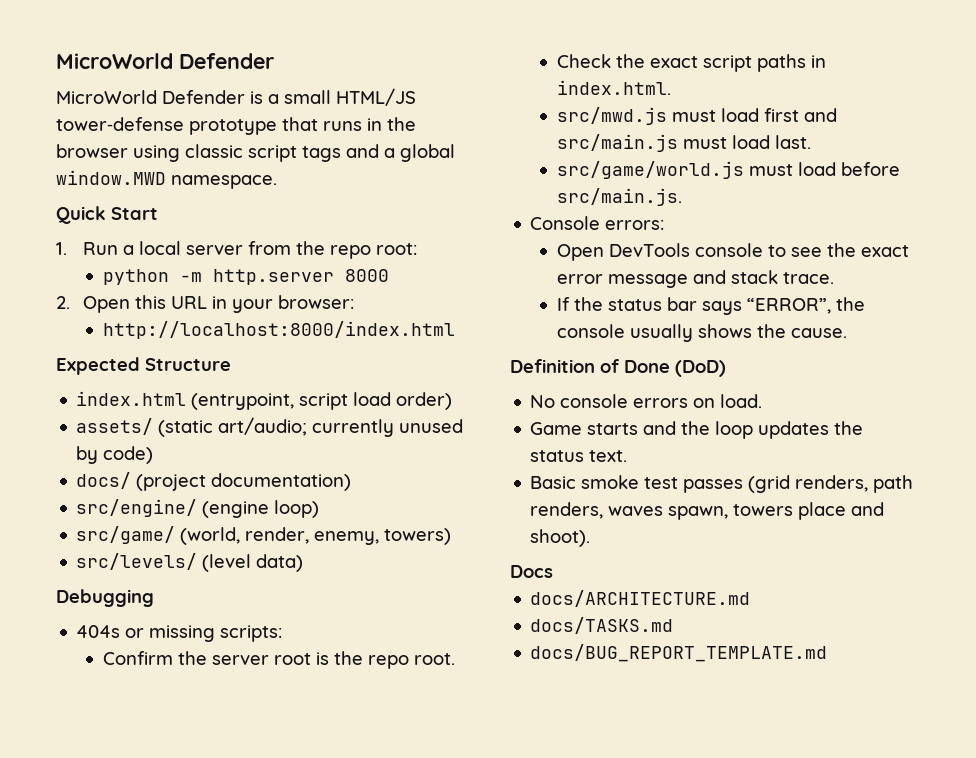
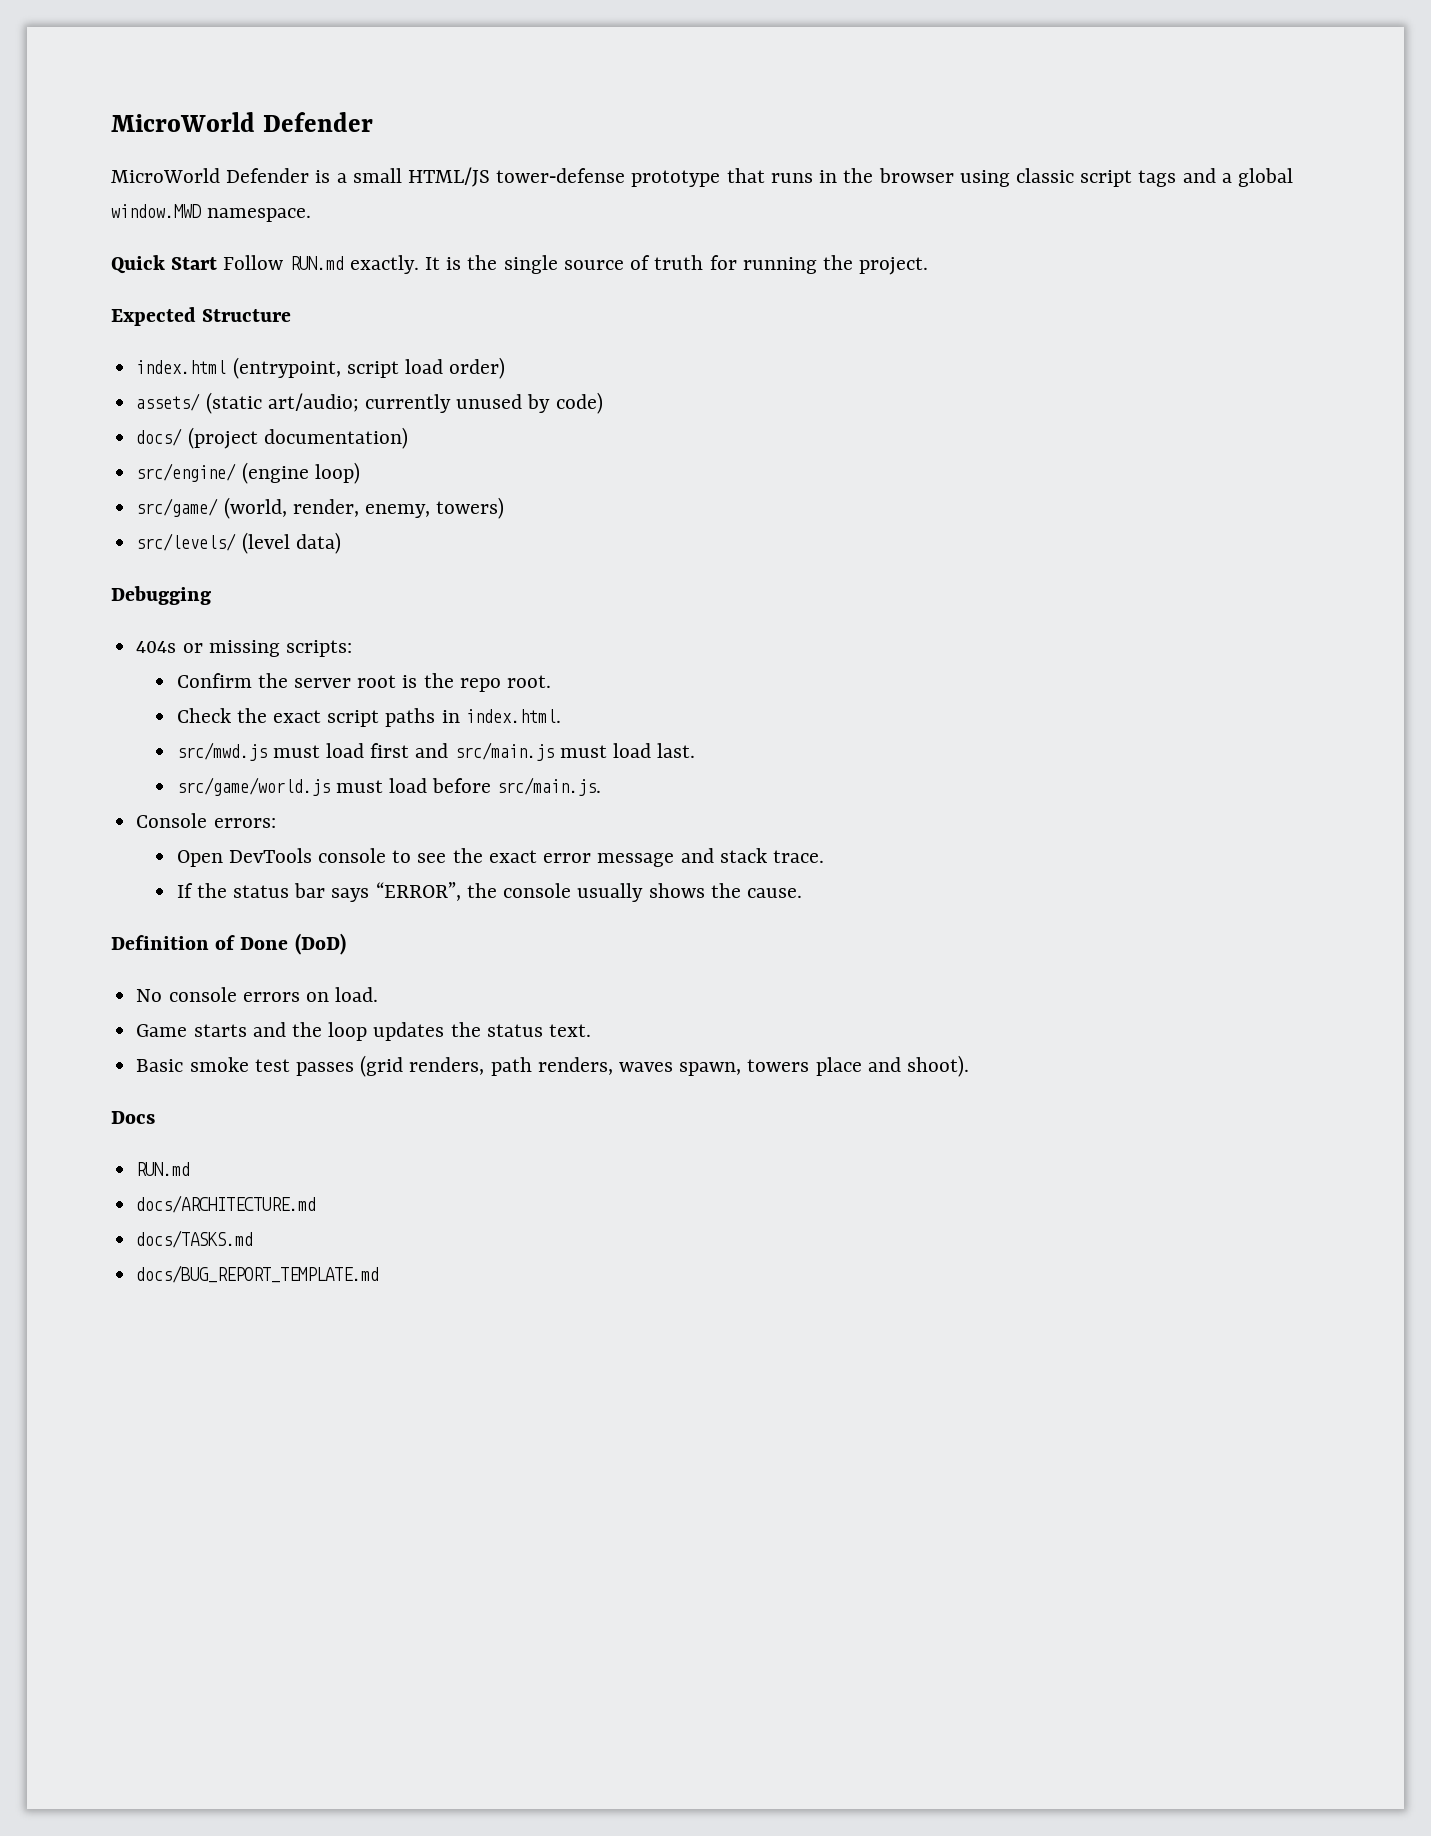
[56,241,417,259] [103,269,390,285] [56,295,354,313] [103,321,456,339] // 1. Run a local server from the repo root: // python -m http.server 8000 // 2. Open this URL in your browser: // http://localhost:8000/index.html -> [223,255,929,275] Follow RUN.md exactly. It is the single source of truth for running the project.
(553, 571) none -> [136,1162,191,1176] // RUN.md

